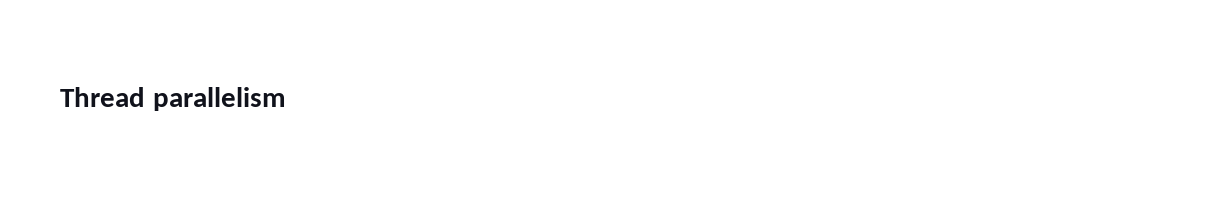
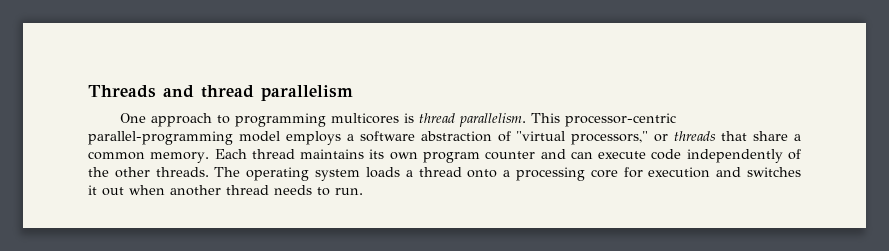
[60,87,286,111] Thread parallelism -> [88,85,353,101] [120,113,677,127] [88,131,801,145] [88,149,801,163] [88,167,801,181] [88,185,363,196] Threads and thread parallelism // One approach to programming multicores is thread parallelism. This processor-centric parallel-programming model employs a software abstraction of "virtual processors," or threads that share a common memory. Each thread maintains its own program counter and can execute code independently of the other threads. The operating system loads a thread onto a processing core for execution and switches it out when another thread needs to run.

